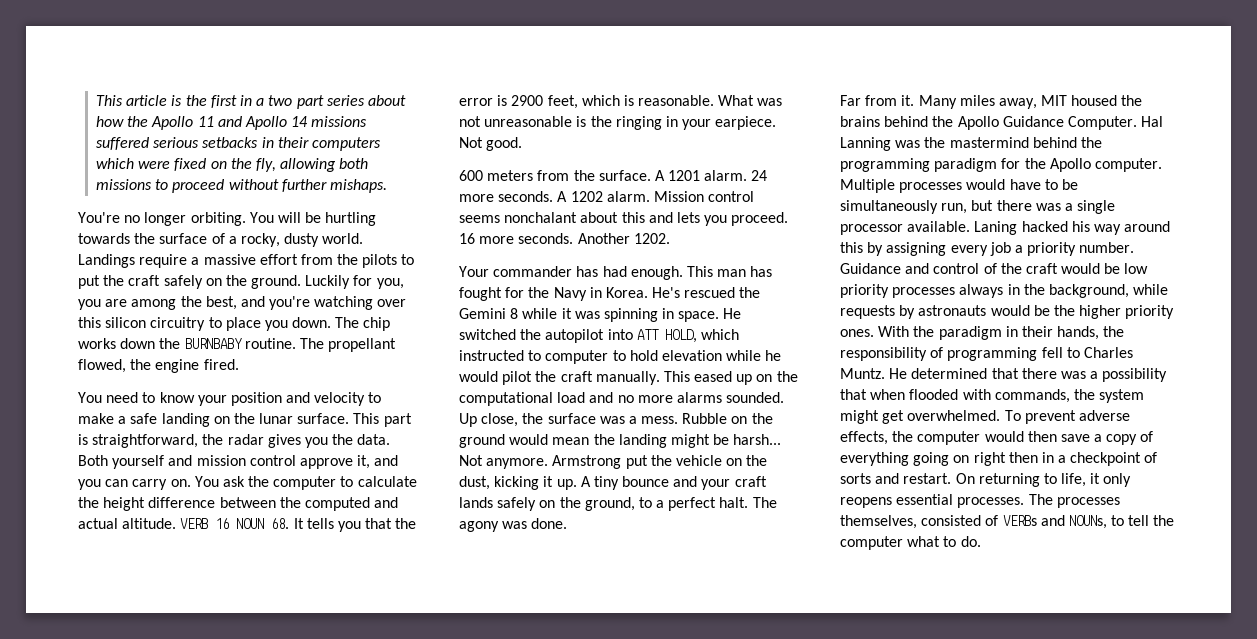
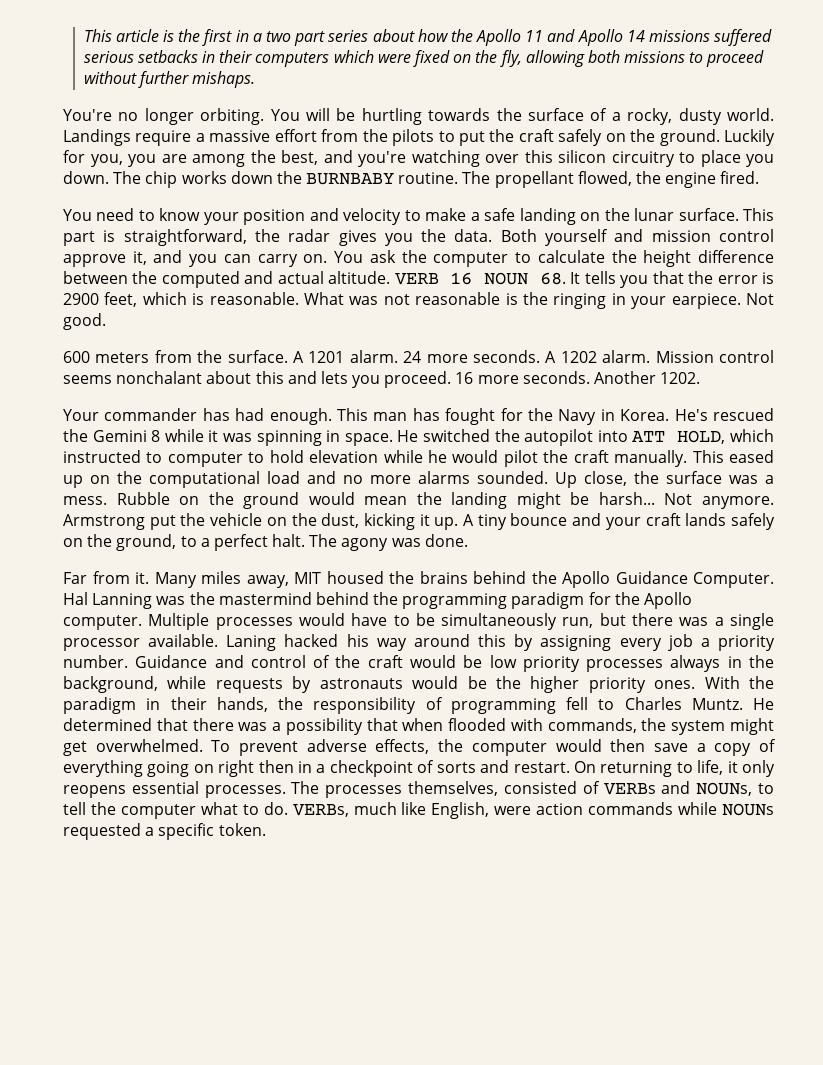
[484,116,573,127] unreasonable -> [415,292,501,305] reasonable
(981, 541) none -> [292,802,775,819] [63,823,266,840] VERBs, much like English, were action commands while NOUNs requested a specific token.

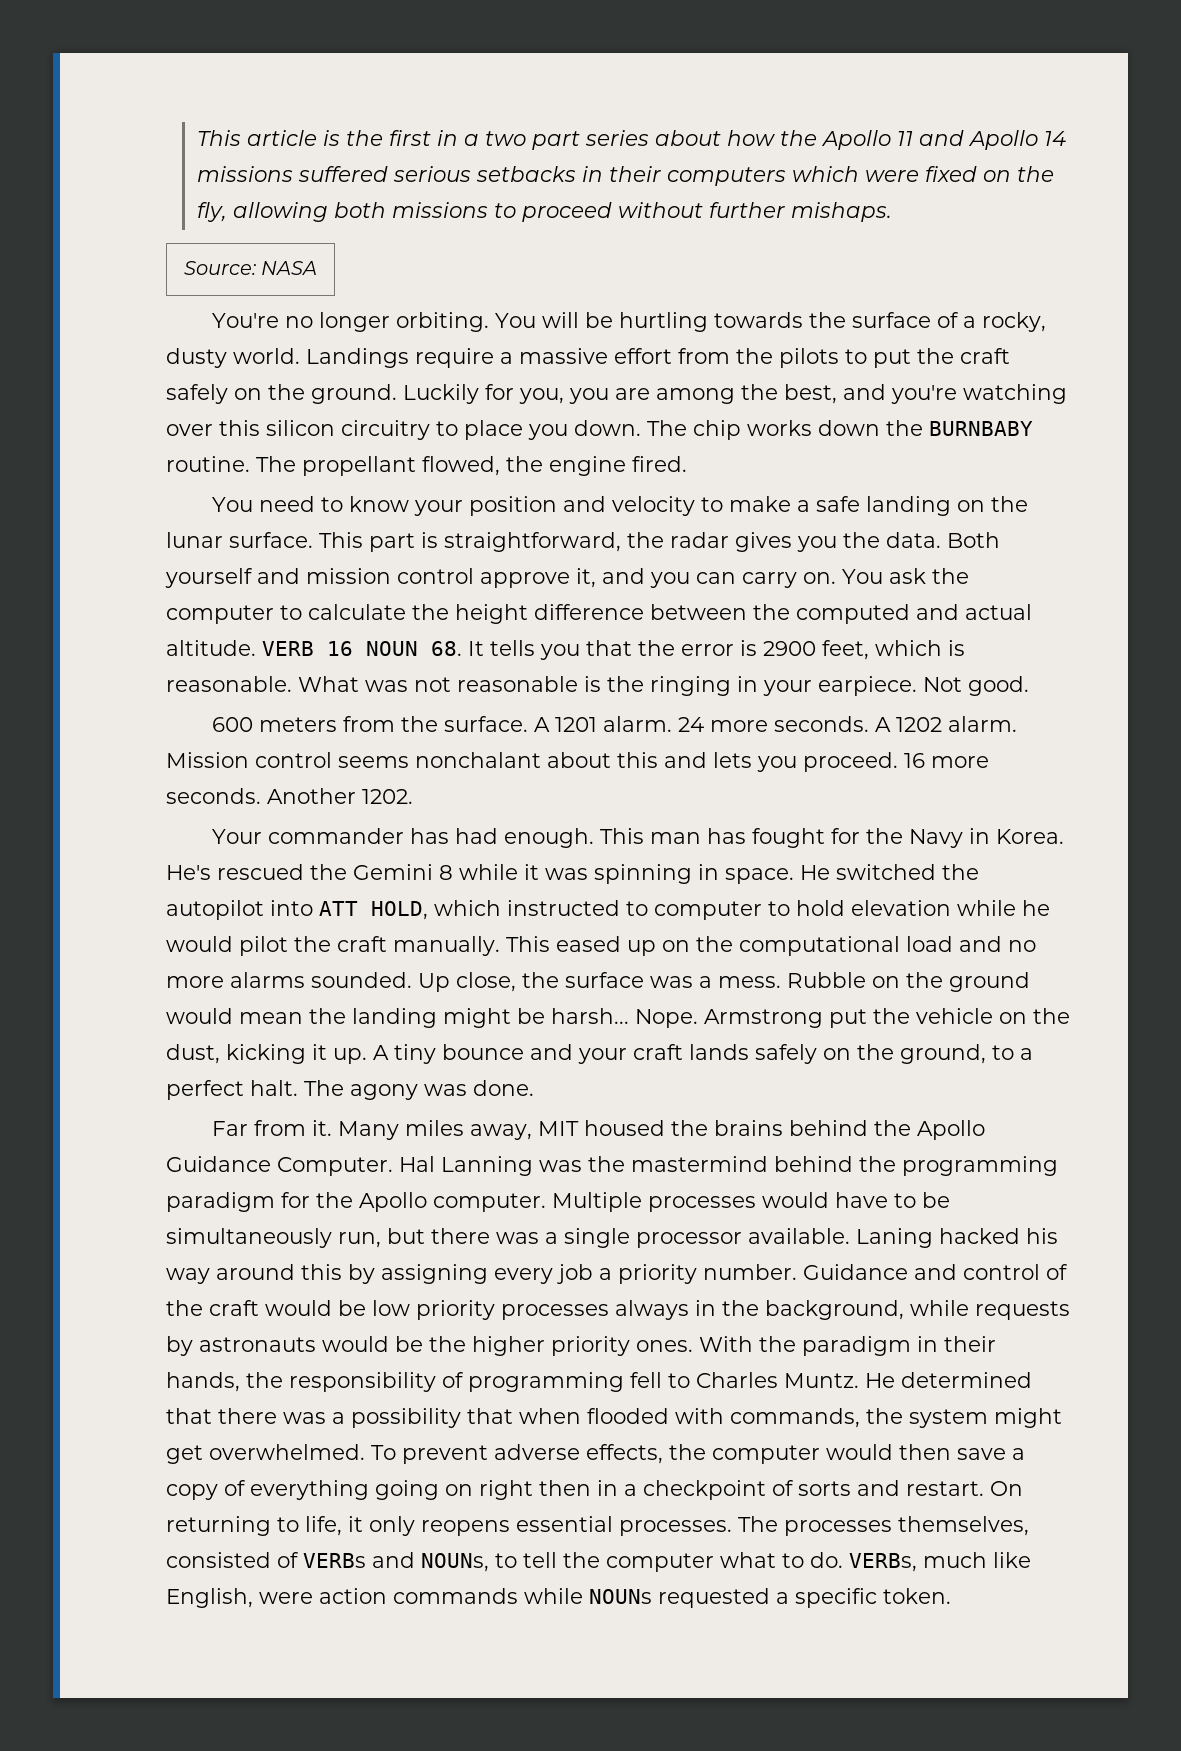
(256, 79) none -> [183,261,318,275] // Source: NASA
[664,493,775,509] Not anymore. -> [635,1009,698,1028] Nope.

